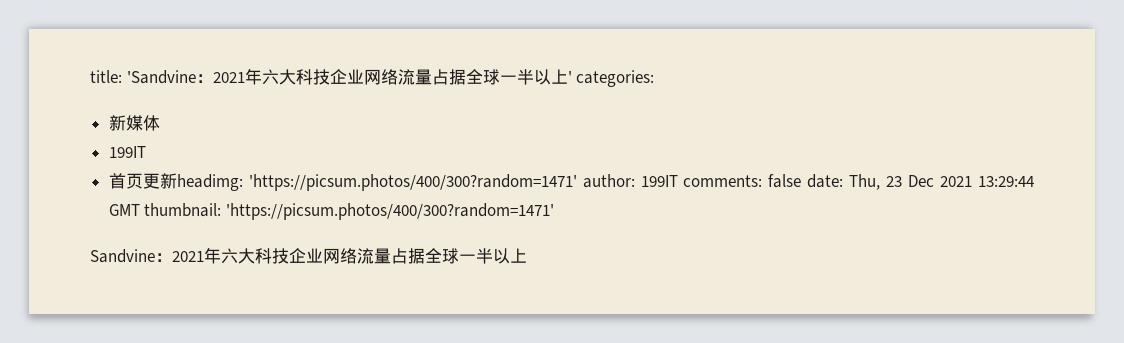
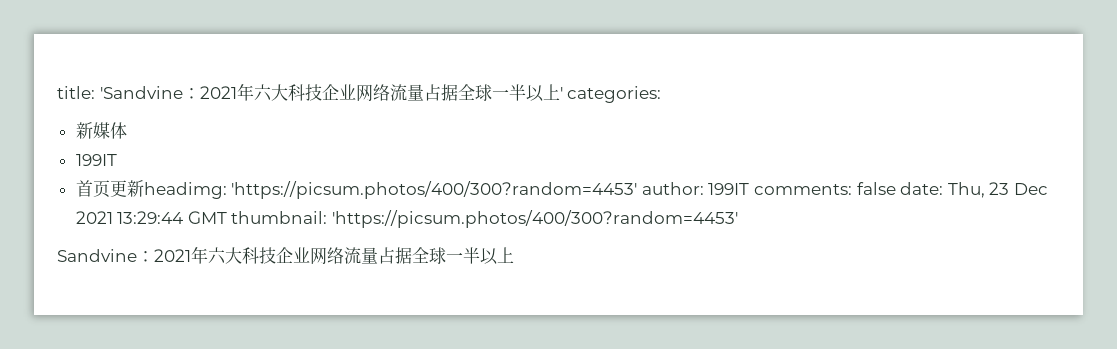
[248,174,577,191] 'https://picsum.photos/400/300?random=1471' -> [231,181,638,199] 'https://picsum.photos/400/300?random=4453'
[225,203,554,220] 'https://picsum.photos/400/300?random=1471' -> [332,210,739,228] 'https://picsum.photos/400/300?random=4453'

